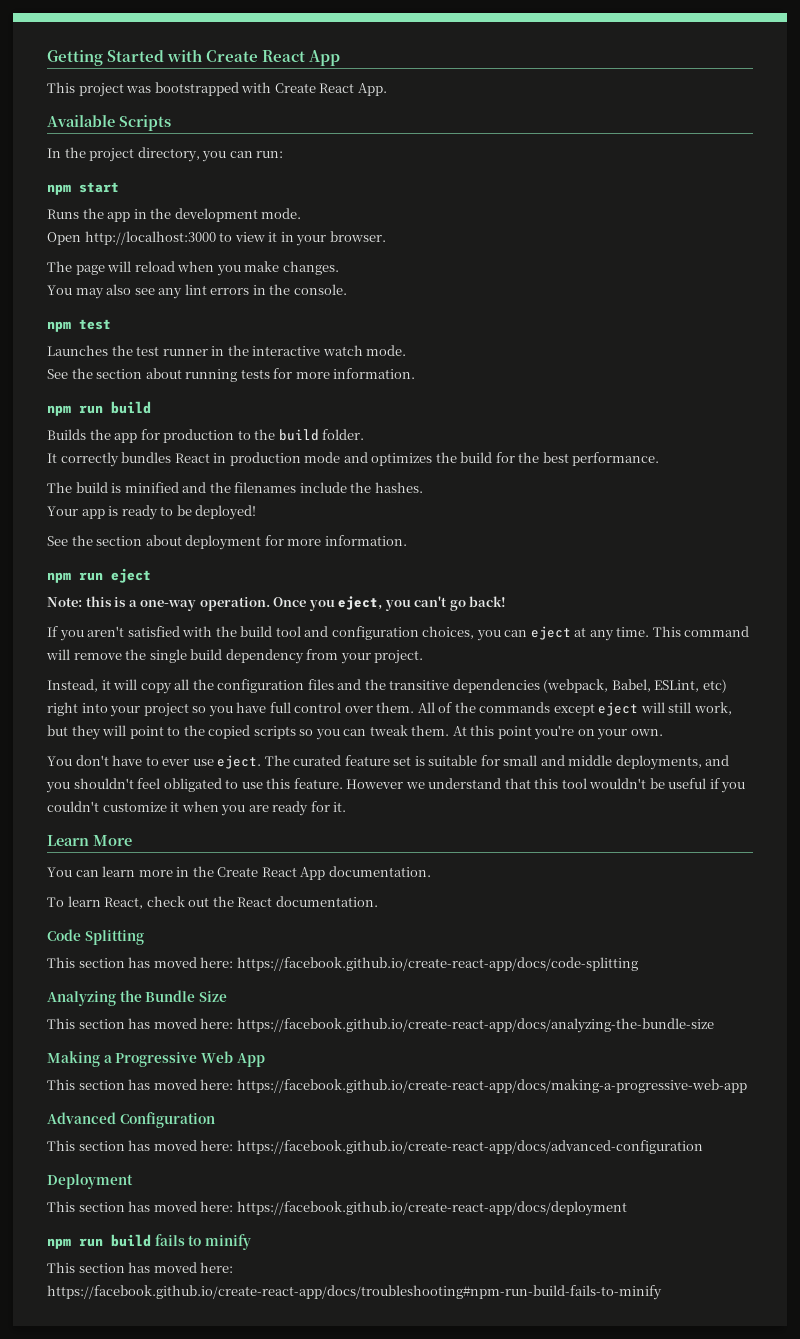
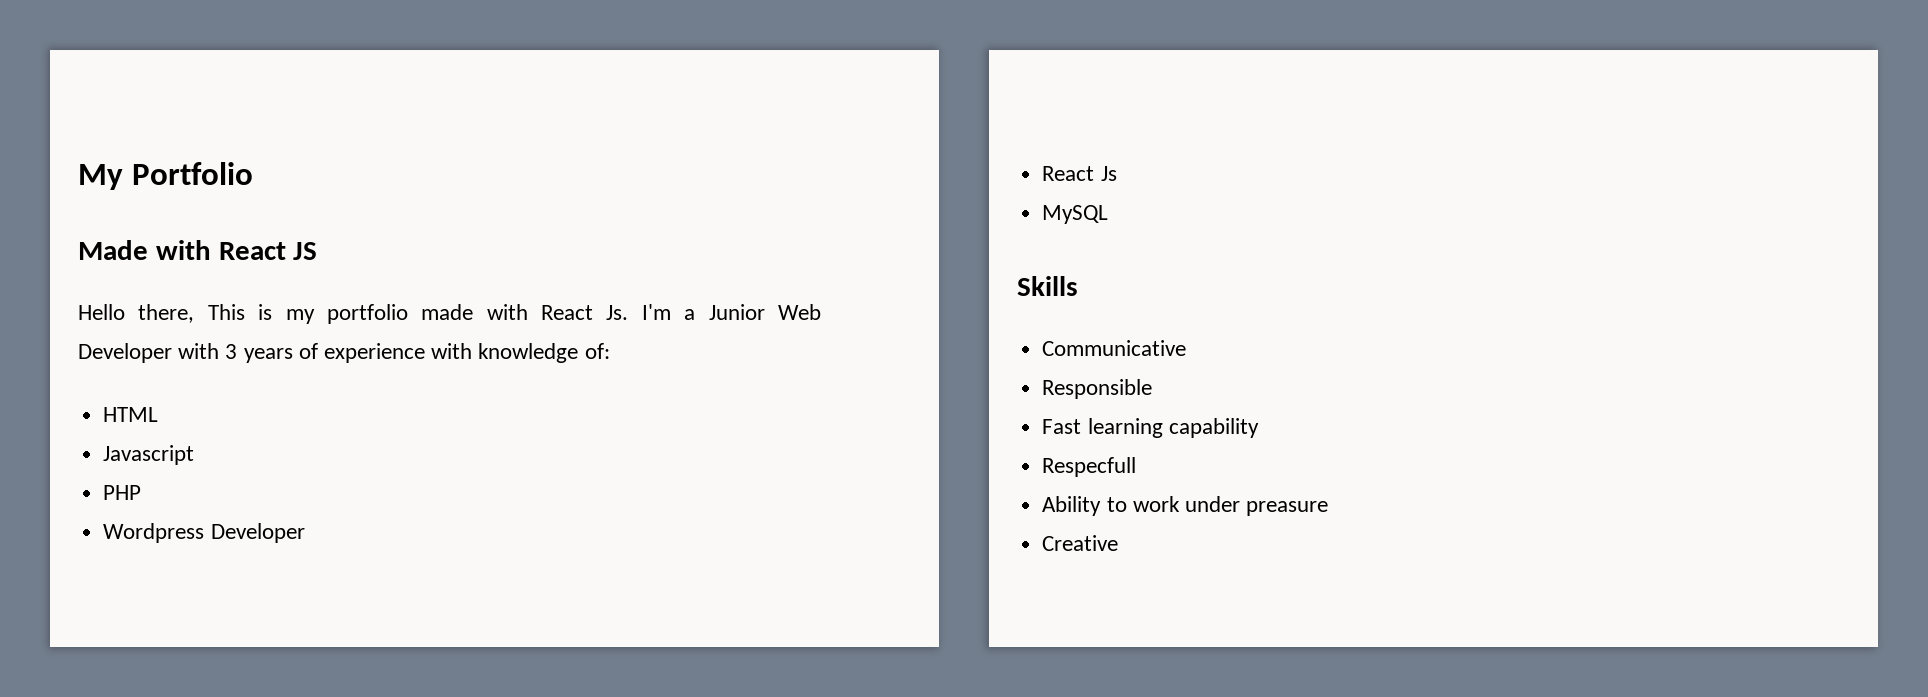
[47,49,341,66] [47,82,387,97] [47,115,171,131] [47,147,284,162] [47,182,119,195] [47,208,302,222] [47,231,386,246] [47,261,339,276] [47,284,347,299] [47,319,111,332] [47,345,407,356] [47,368,416,382] [47,401,151,416] [47,429,365,443] [47,452,660,467] [47,482,423,493] [47,505,257,520] [47,535,407,550] [47,568,151,583] [47,596,507,611] [47,626,750,641] [46,649,424,664] [47,679,727,694] [47,702,732,717] [47,725,663,740] [47,755,730,770] [46,778,746,793] [47,801,347,816] [47,835,132,846] [47,866,431,880] [47,896,378,909] [47,929,144,945] [47,957,638,971] [47,990,227,1006] [47,1018,714,1033] [47,1051,265,1067] [47,1079,747,1093] [47,1112,215,1128] [47,1140,703,1154] [47,1174,133,1189] [47,1201,627,1216] [47,1234,251,1250] [47,1262,234,1273] [47,1285,662,1300] Getting Started with Create React App // This project was bootstrapped with Create React App. // Available Scripts // In the project directory, you can run: // npm start // Runs the app in the development mode. // Open http://localhost:3000 to view it in your browser. // The page will reload when you make changes. // You may also see any lint errors in the console. // npm test // Launches the test runner in the interactive watch mode. // See the section about running tests for more information. // npm run build // Builds the app for production to the build folder. // It correctly bundles React in production mode and optimizes the build for the best performance. // The build is minified and the filenames include the hashes. // Your app is ready to be deployed! // See the section about deployment for more information. // npm run eject // Note: this is a one-way operation. Once you eject, you can't go back! // If you aren't satisfied with the build tool and configuration choices, you can eject at any time. This command will remove the single build dependency from your project. // Instead, it will copy all the configuration files and the transitive dependencies (webpack, Babel, ESLint, etc) right into your project so you have full control over them. All of the commands except eject will still work, but they will point to the copied scripts so you can tweak them. At this point you're on your own. // You don't have to ever use eject. The curated feature set is suitable for small and middle deployments, and you shouldn't feel obligated to use this feature. However we understand that this tool wouldn't be useful if you couldn't customize it when you are ready for it. // Learn More // You can learn more in the Create React App documentation. // To learn React, check out the React documentation. // Code Splitting // This section has moved here: https://facebook.github.io/create-react-app/docs/code-splitting // Analyzing the Bundle Size // This section has moved here: https://facebook.github.io/create-react-app/docs/analyzing-the-bundle-size // Making a Progressive Web App // This section has moved here: https://facebook.github.io/create-react-app/docs/making-a-progressive-web-app // Advanced Configuration // This section has moved here: https://facebook.github.io/create-react-app/docs/advanced-configuration // Deployment // This section has moved here: https://facebook.github.io/create-react-app/docs/deployment // npm run build fails to minify // This section has moved here: https://facebook.github.io/create-react-app/docs/troubleshooting#npm-run-build-fails-to-minify -> [78,162,253,190] [78,240,318,260] [78,304,821,324] [78,343,610,363] [103,407,159,422] [103,445,195,465] [103,485,142,500] [103,523,305,543] [1042,166,1117,181] [1042,205,1109,224] [1017,276,1078,296] [1042,340,1187,356] [1042,379,1153,399] [1042,418,1259,438] [1042,457,1137,477] [1042,496,1329,516] [1042,535,1119,551] My Portfolio // Made with React JS // Hello there, This is my portfolio made with React Js. I'm a Junior Web Developer with 3 years of experience with knowledge of: // HTML // Javascript // PHP // Wordpress Developer // React Js // MySQL // Skills // Communicative // Responsible // Fast learning capability // Respecfull // Ability to work under preasure // Creative

